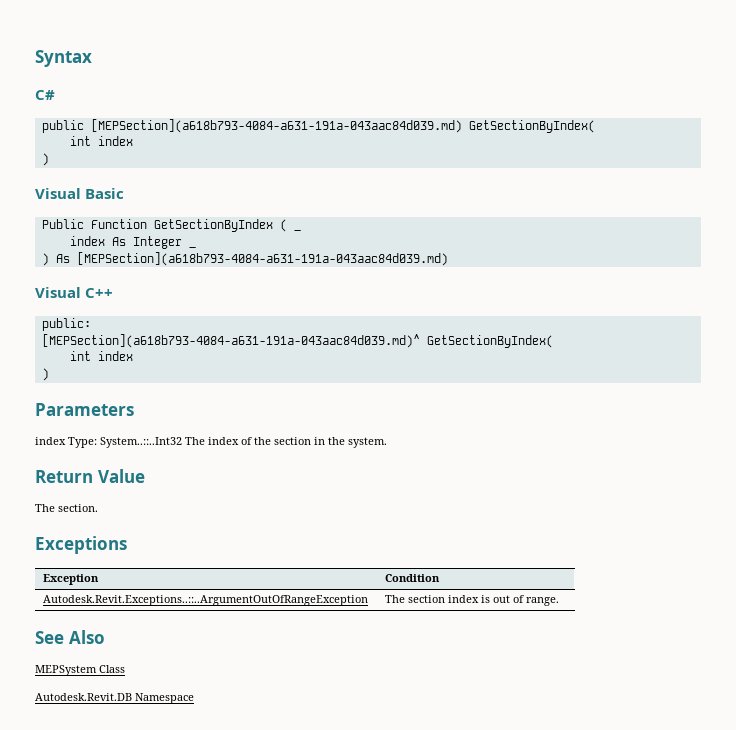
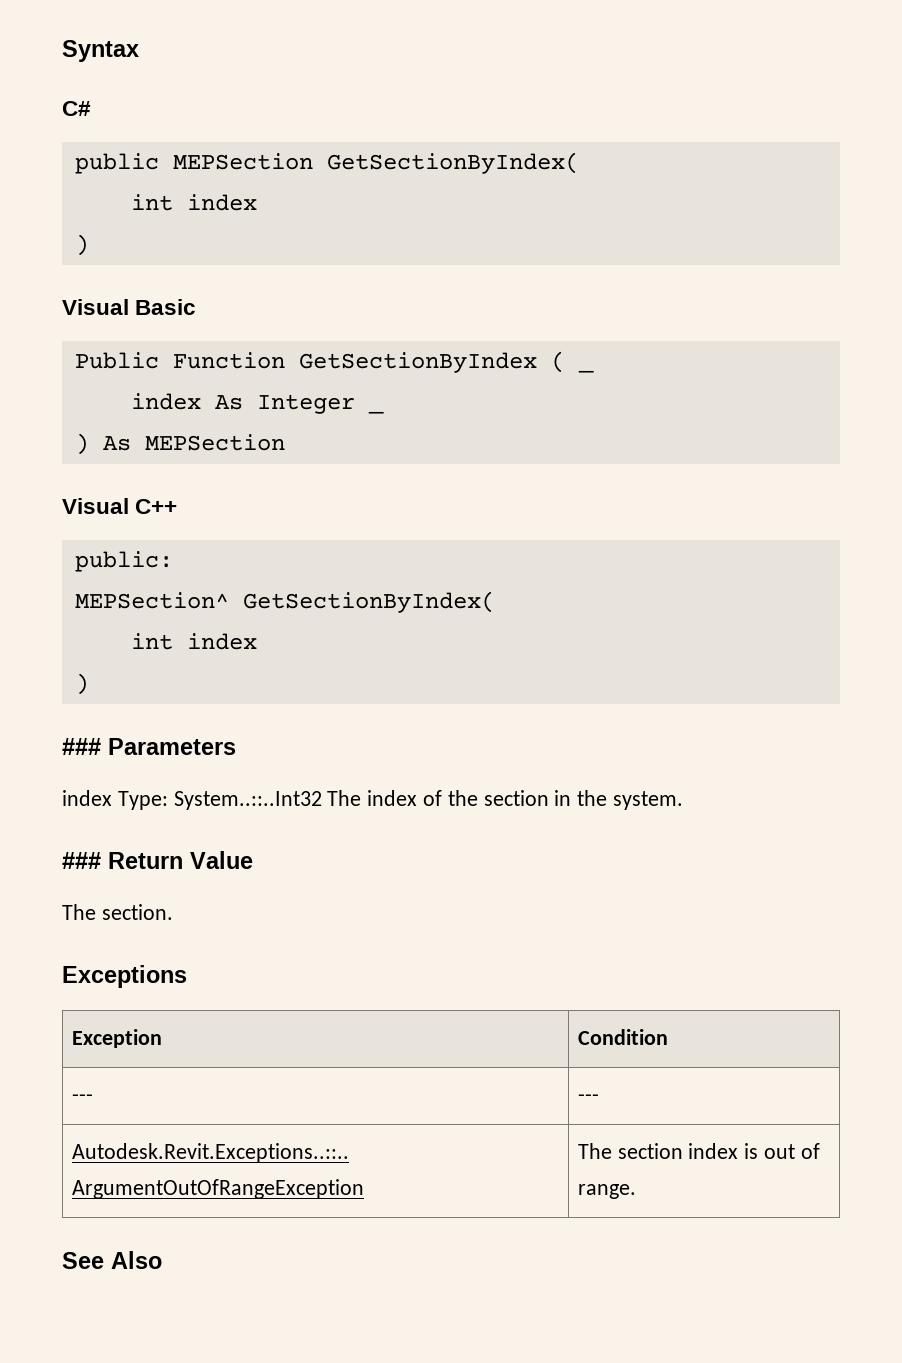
[90,119,462,133] [MEPSection](a618b793-4084-a631-191a-043aac84d039.md) -> [172,153,313,170] MEPSection
[76,252,448,266] [MEPSection](a618b793-4084-a631-191a-043aac84d039.md) -> [144,434,285,451] MEPSection
[41,334,553,348] [69,351,133,361] [41,368,49,381] [MEPSection](a618b793-4084-a631-191a-043aac84d039.md)^ GetSectionByIndex( // int index // ) // -> [74,591,495,613] [130,633,257,650] [74,673,89,695] [62,738,101,755] MEPSection^ GetSectionByIndex( // int index // ) // ###
(387, 442) none -> [62,852,101,869] ###
(441, 578) none -> [71,1094,93,1102] [577,1094,599,1102] // --- | ---
[35,665,125,676] [35,693,194,704] // MEPSystem Class // Autodesk.Revit.DB Namespace -> (162, 1260) none

